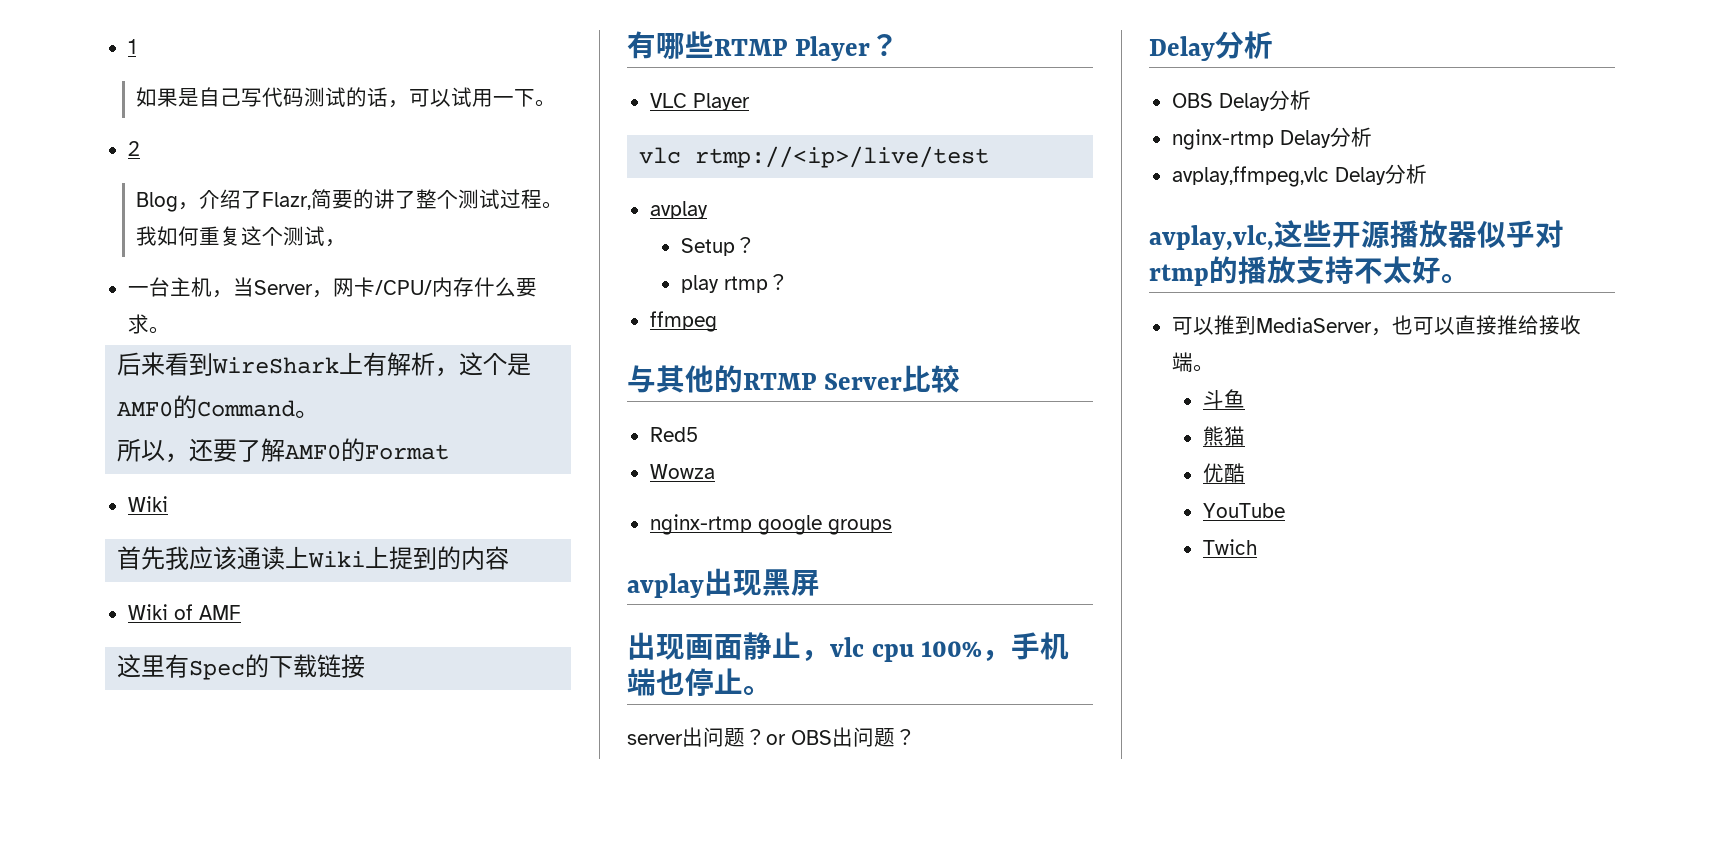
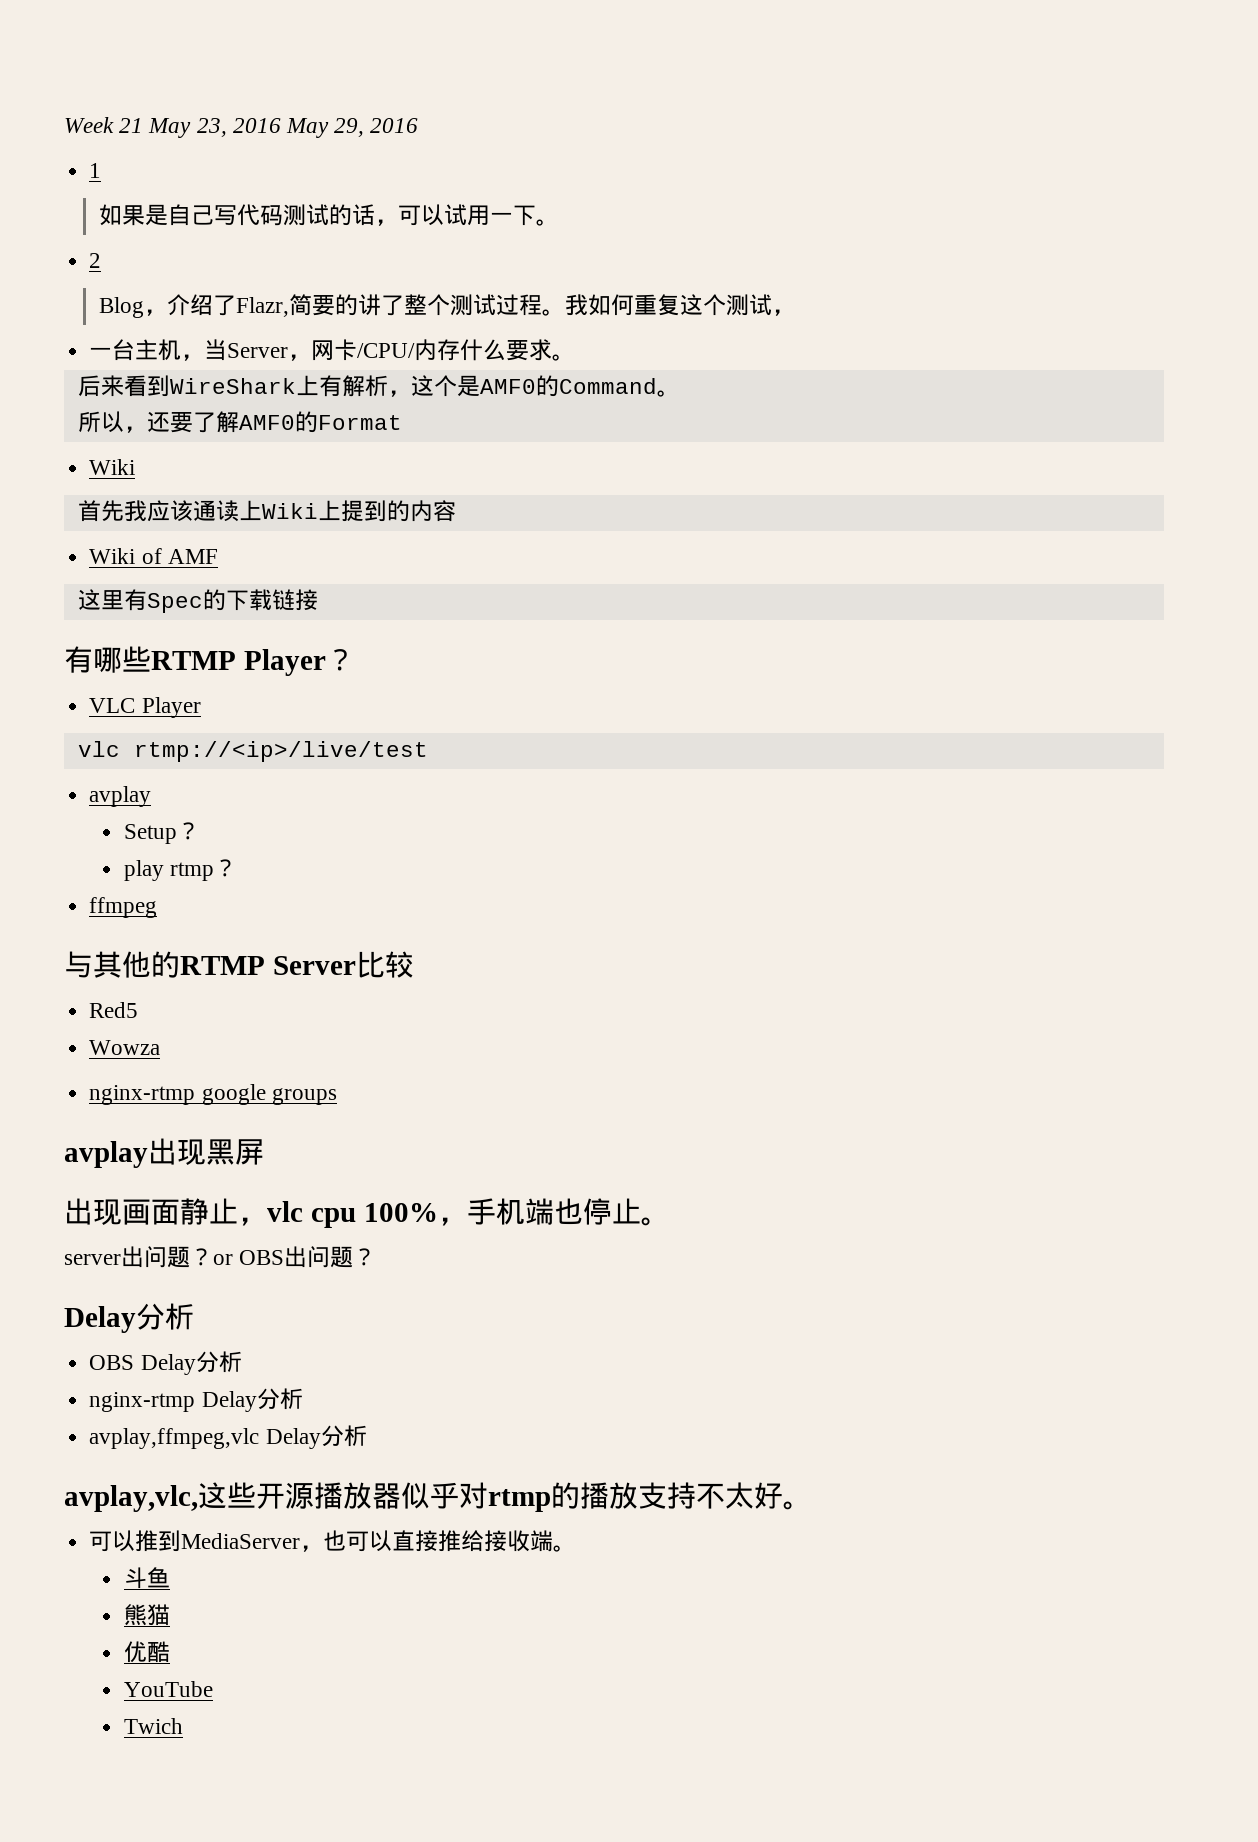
(127, 46) none -> [64,117,419,138] Week 21 May 23, 2016 May 29, 2016 //

